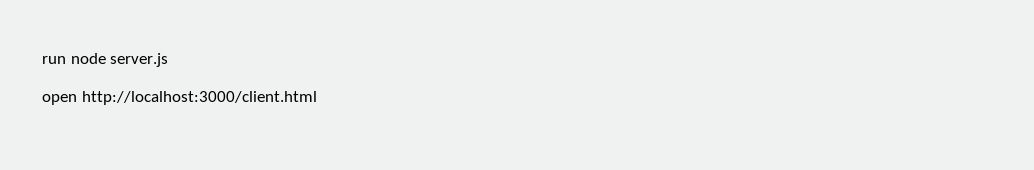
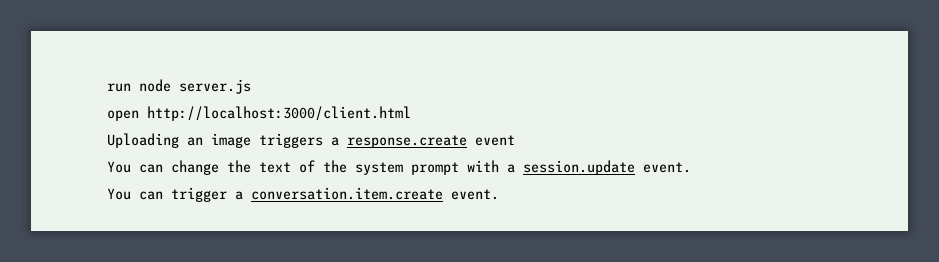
(317, 98) none -> [107,133,515,148] [107,160,691,175] [107,187,499,202] // Uploading an image triggers a response.create event // You can change the text of the system prompt with a session.update event. // You can trigger a conversation.item.create event.

